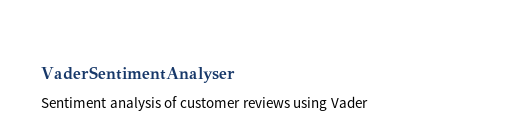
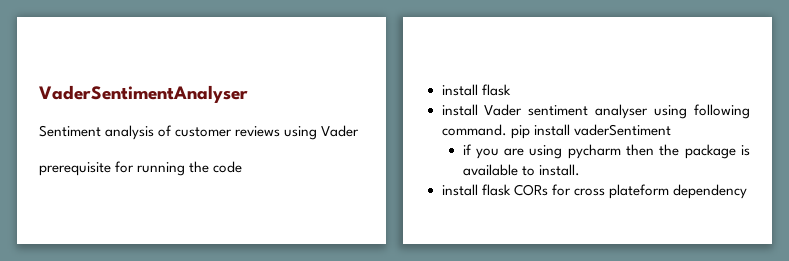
(368, 102) none -> [39,161,243,176] [441,84,511,96] [441,104,750,119] [441,124,671,139] [462,144,750,159] [462,164,580,176] [441,184,747,199] // prerequisite for running the code // install flask // install Vader sentiment analyser using following command. pip install vaderSentiment // if you are using pycharm then the package is available to install. // install flask CORs for cross plateform dependency

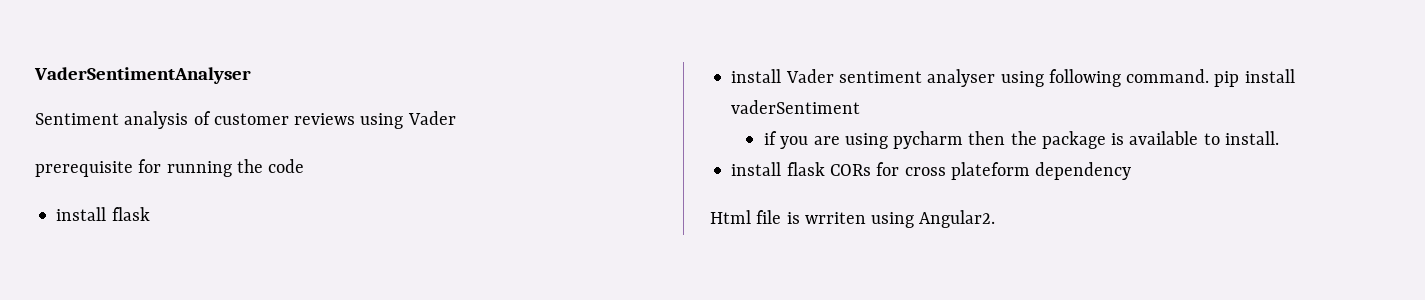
(747, 191) none -> [710,210,996,228] // Html file is wrriten using Angular2.

